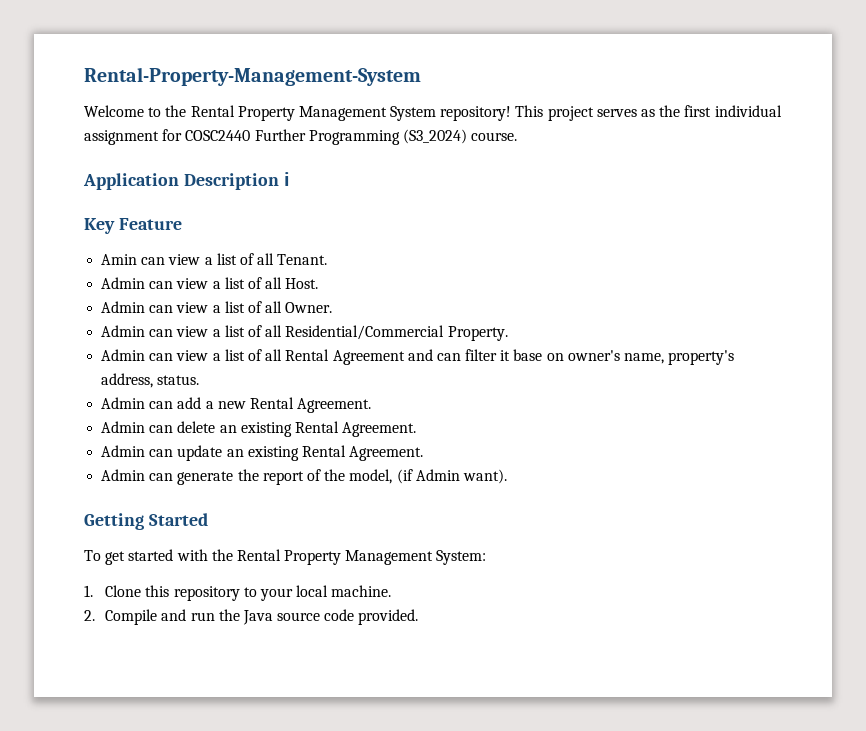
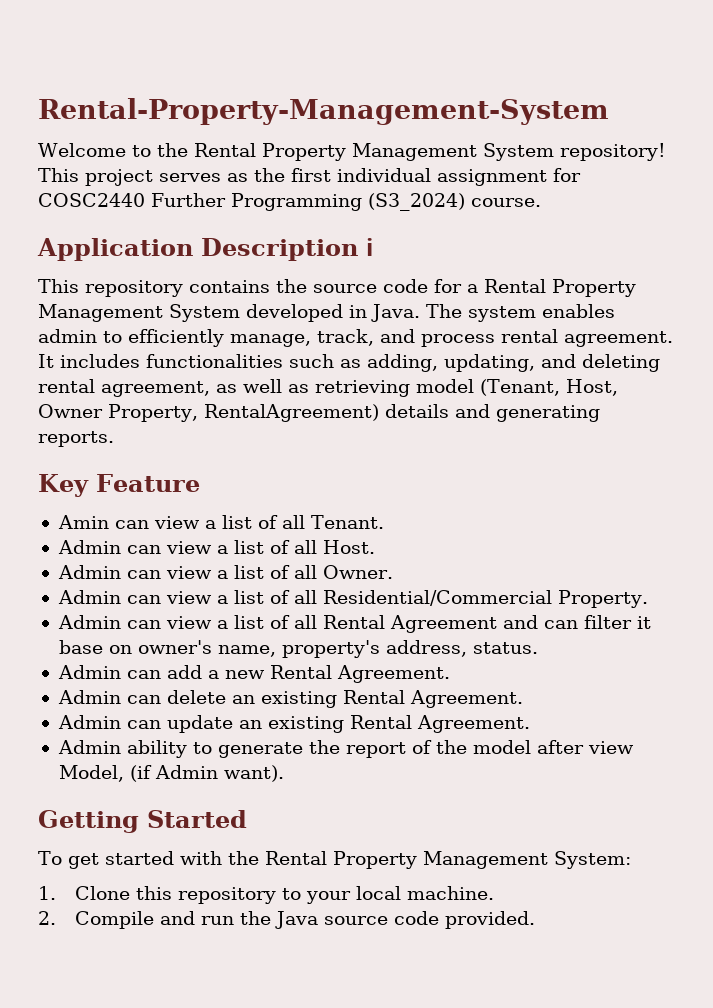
(289, 179) none -> [38,279,636,297] [38,304,615,322] [38,329,673,347] [38,354,660,372] [38,379,618,397] [38,404,600,422] [38,431,114,447] // This repository contains the source code for a Rental Property Management System developed in Java. The system enables admin to efficiently manage, track, and process rental agreement. It includes functionalities such as adding, updating, and deleting rental agreement, as well as retrieving model (Tenant, Host, Owner Property, RentalAgreement) details and generating reports.
[149,473,174,481] can -> [126,740,212,758] ability to
[349,469,393,484] model, -> [472,740,634,754] [58,765,124,782] model after view Model,

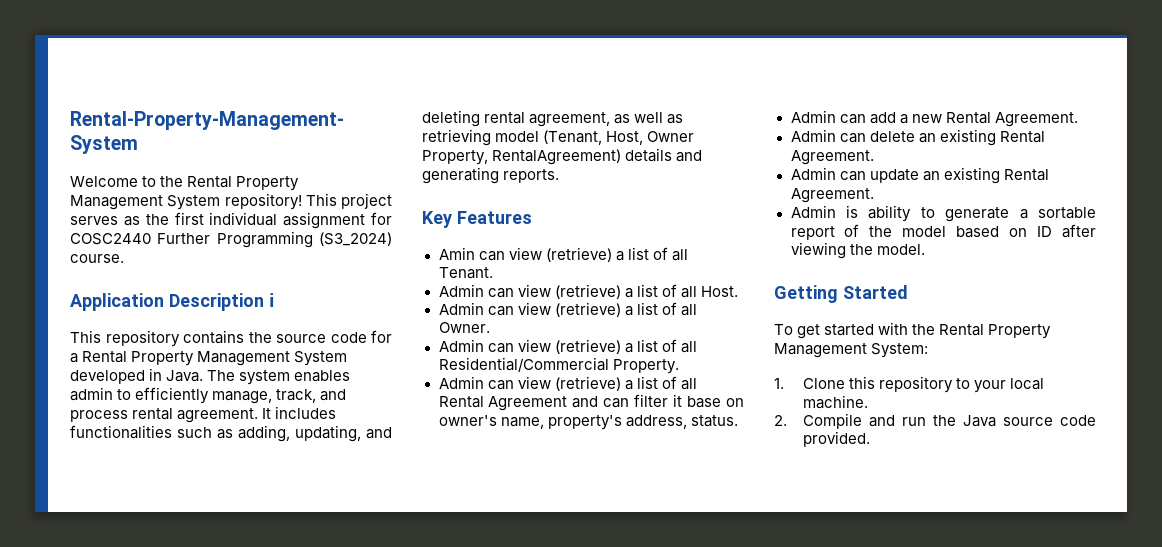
[95,474,200,492] Feature -> [456,211,532,224] Features
(200, 522) none -> [545,247,612,262] (retrieve)
(212, 547) none -> [554,284,621,299] (retrieve)
(212, 572) none -> [554,302,621,317] (retrieve)
(212, 597) none -> [554,339,621,354] (retrieve)
(212, 622) none -> [554,376,621,391] (retrieve)
(121, 747) none -> [845,205,858,218] is
[308,740,340,754] the -> [1019,207,1096,219] a sortable
[536,740,634,754] [58,765,284,782] after view Model, (if Admin want). -> [956,224,1096,238] [790,242,925,259] based on ID after viewing the model.

